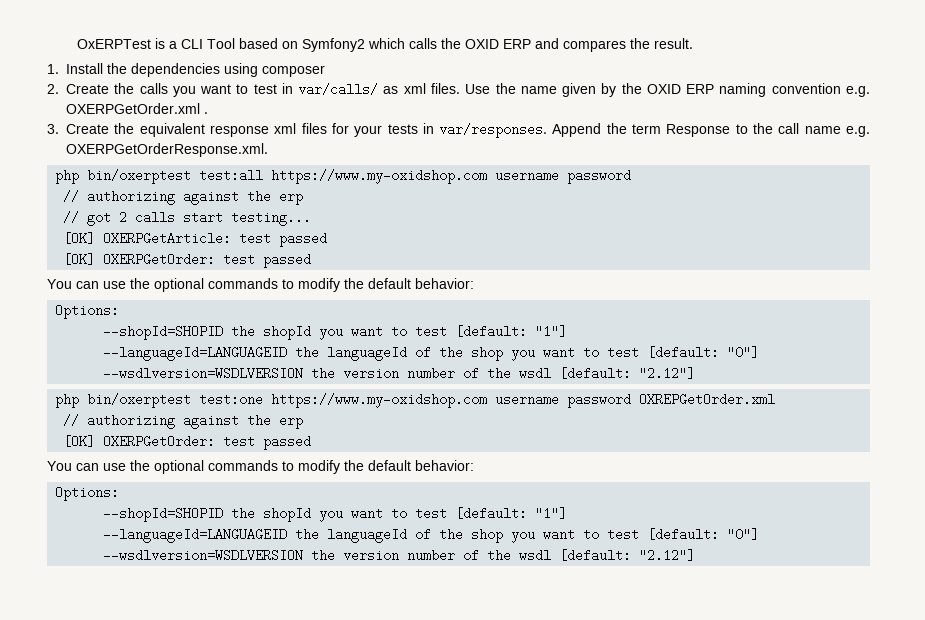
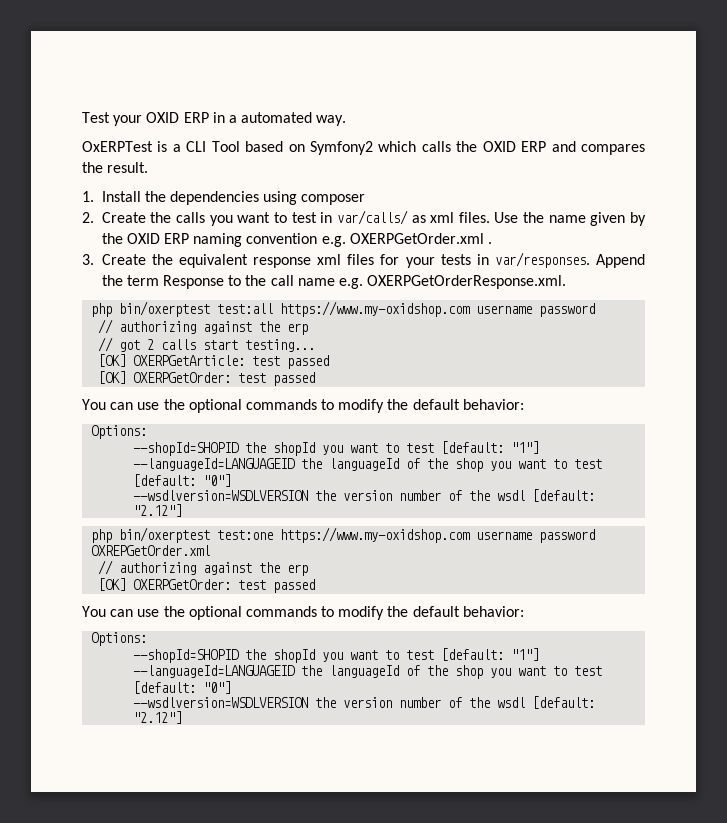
(77, 44) none -> [82,112,347,126] Test your OXID ERP in a automated way. //

